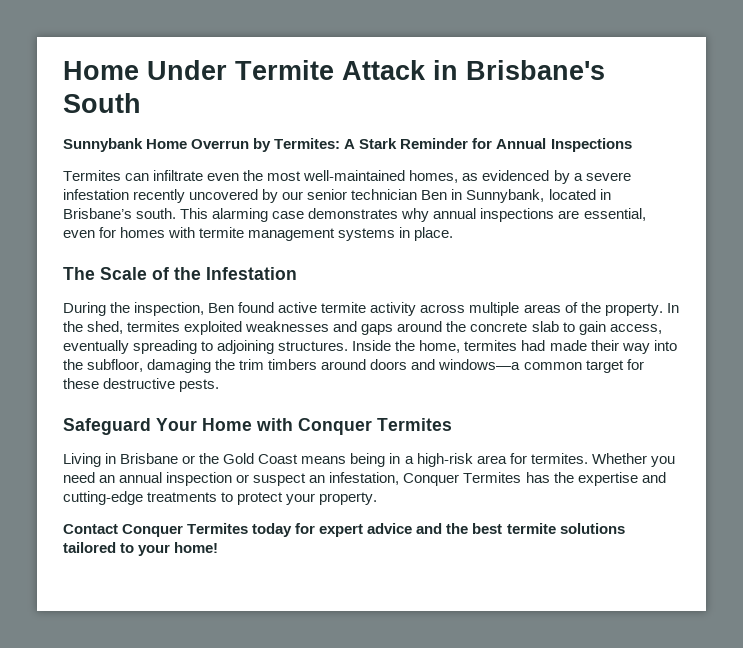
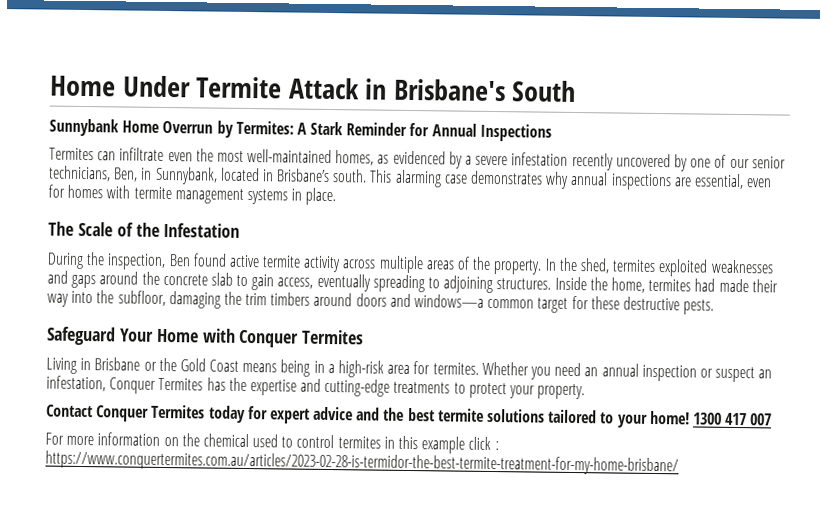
[282,189,448,200] our senior technician Ben -> [690,154,786,169] [48,165,139,182] one of our senior technicians, Ben,
(219, 547) none -> [692,412,773,426] [45,432,499,454] [45,450,679,476] 1300 417 007 // For more information on the chemical used to control termites in this example click : https://www.conquertermites.com.au/articles/2023-02-28-is-termidor-the-best-termite-treatment-for-my-home-brisbane/

